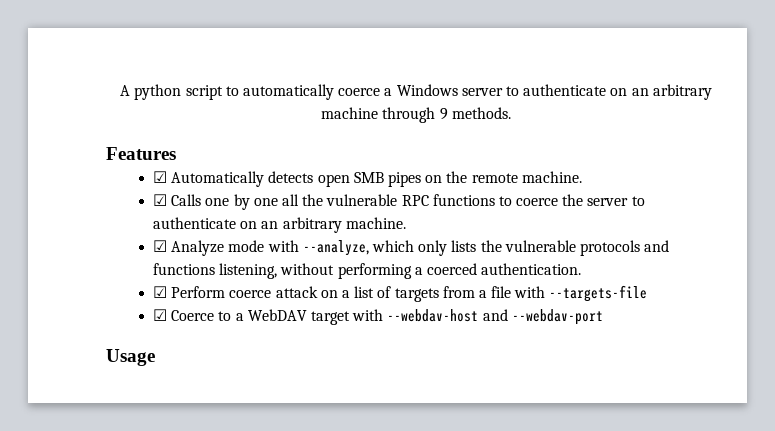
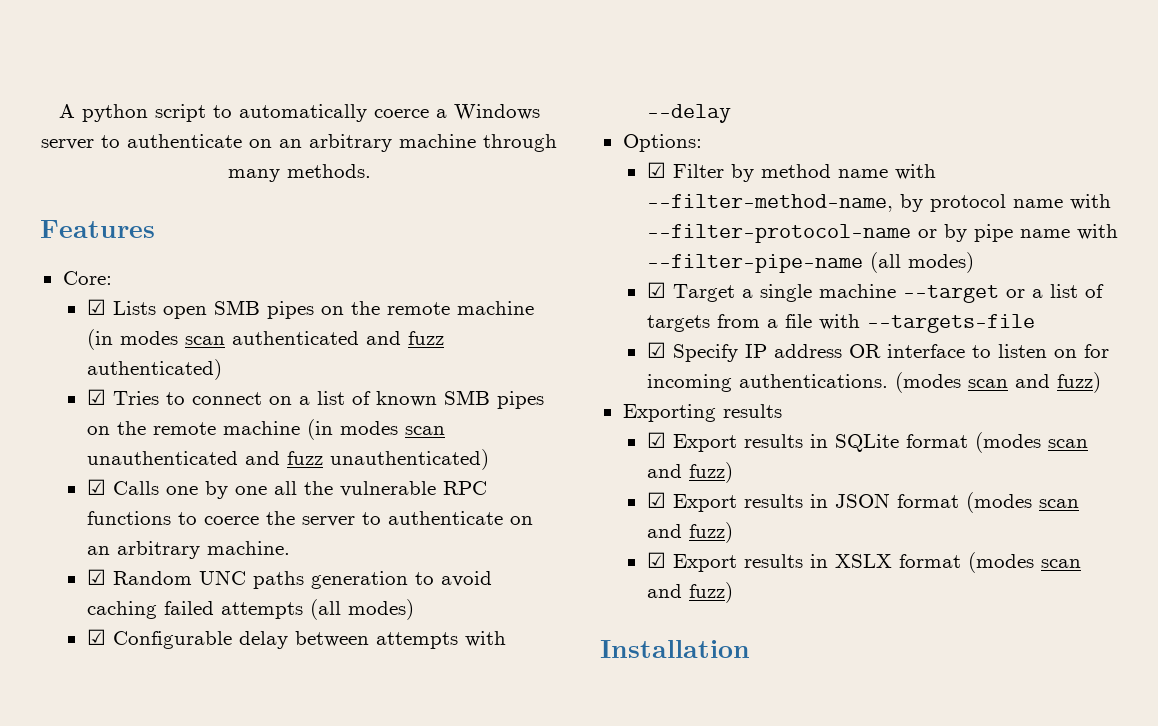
[439,108,448,120] 9 -> [227,169,280,182] many
[153,171,314,187] // ☑ Automatically detects -> [62,271,112,285] [86,299,156,315] // Core: // ☑ Lists
[521,171,582,183] machine. -> [456,301,534,315] [86,329,444,350] [86,359,222,380] [86,389,544,409] [86,419,445,440] [86,449,489,470] machine (in modes scan authenticated and fuzz authenticated) // ☑ Tries to connect on a list of known SMB pipes on the remote machine (in modes scan unauthenticated and fuzz unauthenticated)
[171,240,670,256] [153,263,582,279] [153,286,338,298] Analyze mode with --analyze, which only lists the vulnerable protocols and functions listening, without performing a coerced authentication. // ☑ Perform coerce attack on -> [112,570,492,589] [86,599,414,620] [86,629,506,649] [646,104,731,123] [622,134,702,152] [646,162,936,182] [646,194,1111,212] [646,224,1118,243] [646,252,974,273] [646,282,1025,303] Random UNC paths generation to avoid caching failed attempts (all modes) // ☑ Configurable delay between attempts with --delay // Options: // ☑ Filter by method name with --filter-method-name, by protocol name with --filter-protocol-name or by pipe name with --filter-pipe-name (all modes) // ☑ Target a single machine --target or
[171,309,603,325] [106,349,155,366] Coerce to a WebDAV target with --webdav-host and --webdav-port // Usage -> [672,344,1109,362] [646,372,1101,393] [622,404,782,422] [646,432,1088,453] [646,462,733,483] [646,492,1079,513] [646,522,733,543] [646,552,1081,573] [646,582,733,603] [600,640,750,658] Specify IP address OR interface to listen on for incoming authentications. (modes scan and fuzz) // Exporting results // ☑ Export results in SQLite format (modes scan and fuzz) // ☑ Export results in JSON format (modes scan and fuzz) // ☑ Export results in XSLX format (modes scan and fuzz) // Installation

